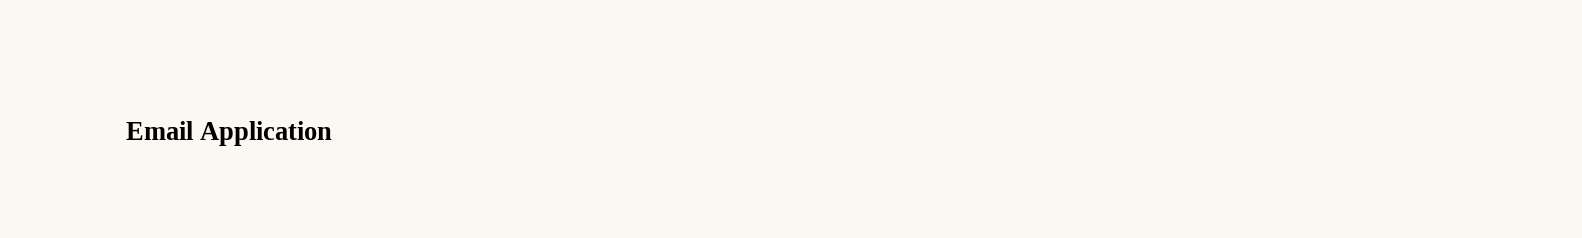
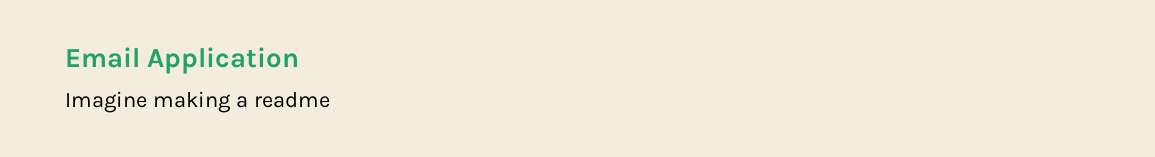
(333, 133) none -> [65,91,330,113] // Imagine making a readme

